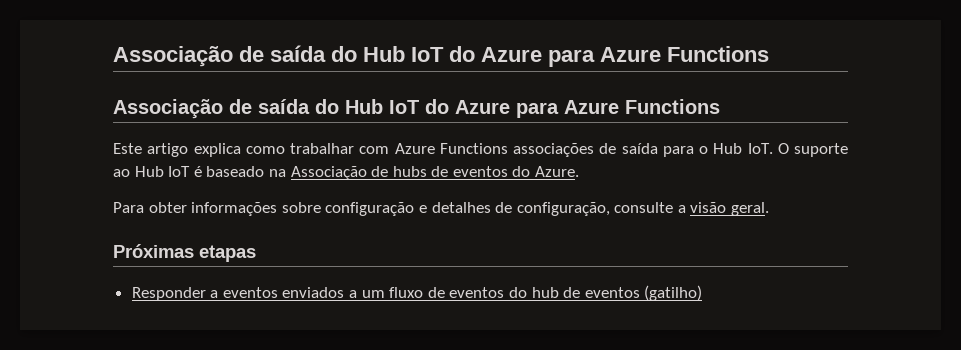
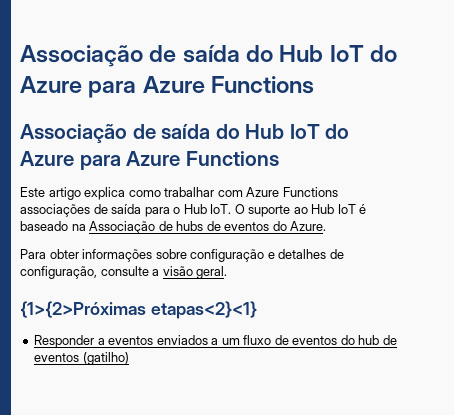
[113,244,256,262] Próximas etapas -> [20,301,257,319] {1>{2>Próximas etapas<2}<1}

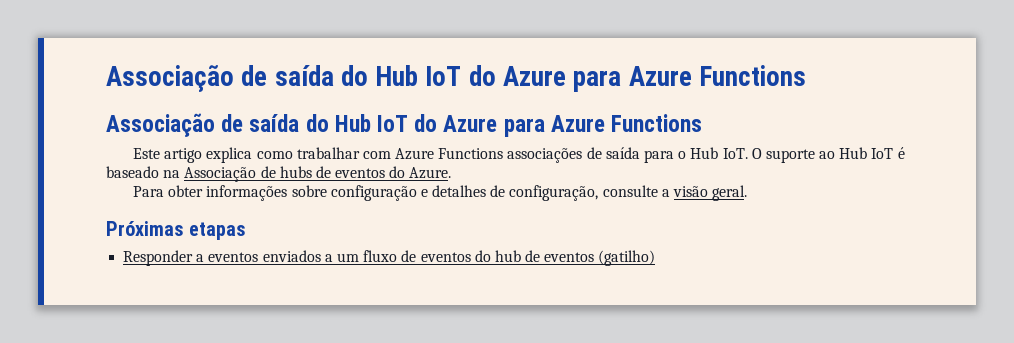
[20,301,257,319] {1>{2>Próximas etapas<2}<1} -> [106,221,247,240] Próximas etapas

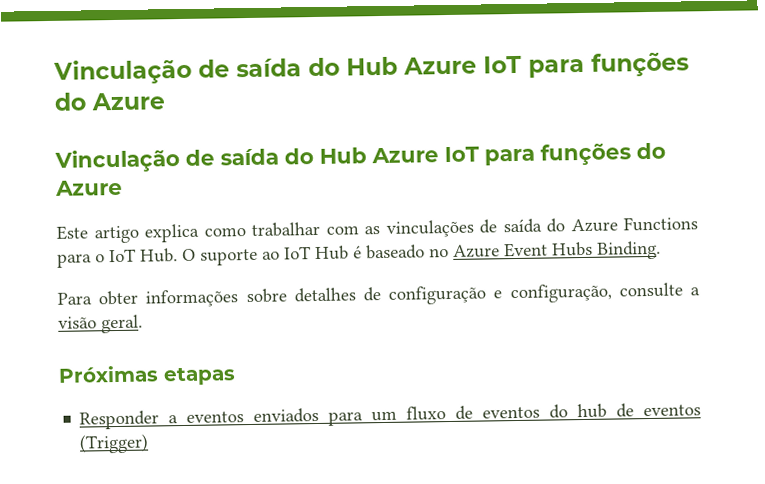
[106,65,806,92] [106,113,703,137] Associação de saída do Hub IoT do Azure para Azure Functions // Associação de saída do Hub IoT do Azure para Azure Functions -> [53,51,689,85] [54,92,165,111] [54,142,666,173] [55,179,123,196] Vinculação de saída do Hub Azure IoT para funções do Azure // Vinculação de saída do Hub Azure IoT para funções do Azure
[395,147,905,163] [106,166,452,182] Azure Functions associações de saída para o Hub IoT. O suporte ao Hub IoT é baseado na Associação de hubs de eventos do Azure. -> [364,216,698,238] [57,240,661,268] as vinculações de saída do Azure Functions para o IoT Hub. O suporte ao IoT Hub é baseado no Azure Event Hubs Binding.
[330,185,506,201] configuração e detalhes de -> [293,285,503,305] detalhes de configuração e
[324,254,333,262] a -> [328,411,364,426] para
[598,250,656,266] (gatilho) -> [79,433,150,454] (Trigger)

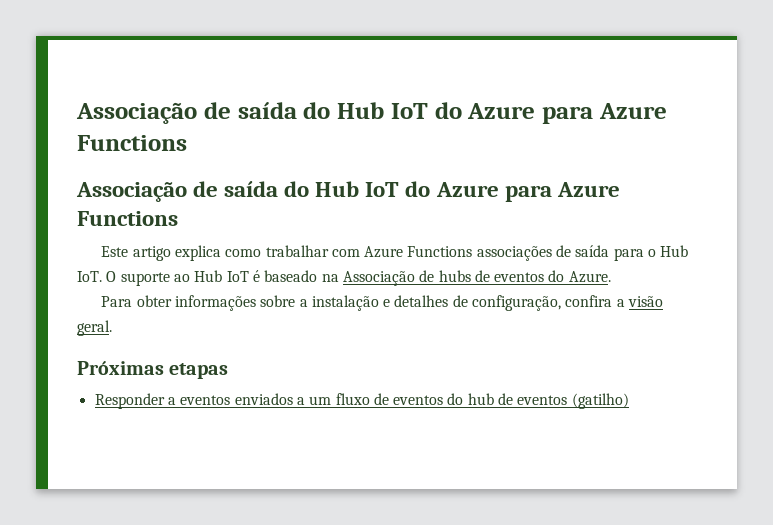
[53,51,689,85] [54,92,165,111] [54,142,666,173] [55,179,123,196] Vinculação de saída do Hub Azure IoT para funções do Azure // Vinculação de saída do Hub Azure IoT para funções do Azure -> [76,102,667,124] [77,135,187,151] [76,181,620,202] [77,211,178,226] Associação de saída do Hub IoT do Azure para Azure Functions // Associação de saída do Hub IoT do Azure para Azure Functions
[364,216,698,238] [57,240,661,268] [57,282,683,308] as vinculações de saída do Azure Functions para o IoT Hub. O suporte ao IoT Hub é baseado no Azure Event Hubs Binding. // Para obter informações sobre detalhes de configuração e configuração, consulte -> [364,245,689,261] [77,270,611,286] [101,295,613,311] Azure Functions associações de saída para o Hub IoT. O suporte ao Hub IoT é baseado na Associação de hubs de eventos do Azure. // Para obter informações sobre a instalação e detalhes de configuração, confira
[328,411,364,426] para -> [296,397,305,405] a
[79,433,150,454] (Trigger) -> [571,393,629,409] (gatilho)

